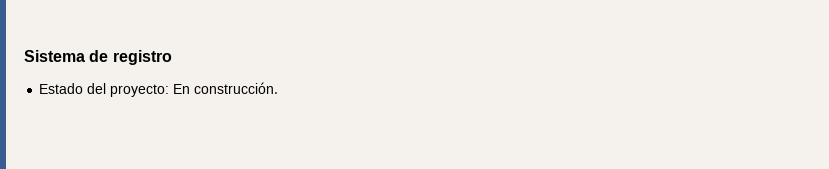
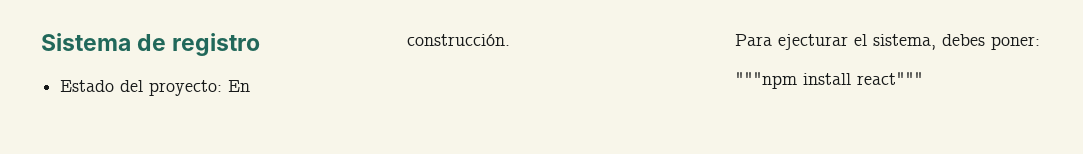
(279, 88) none -> [735,34,1040,50] [735,72,923,89] // Para ejecturar el sistema, debes poner: // """npm install react"""

